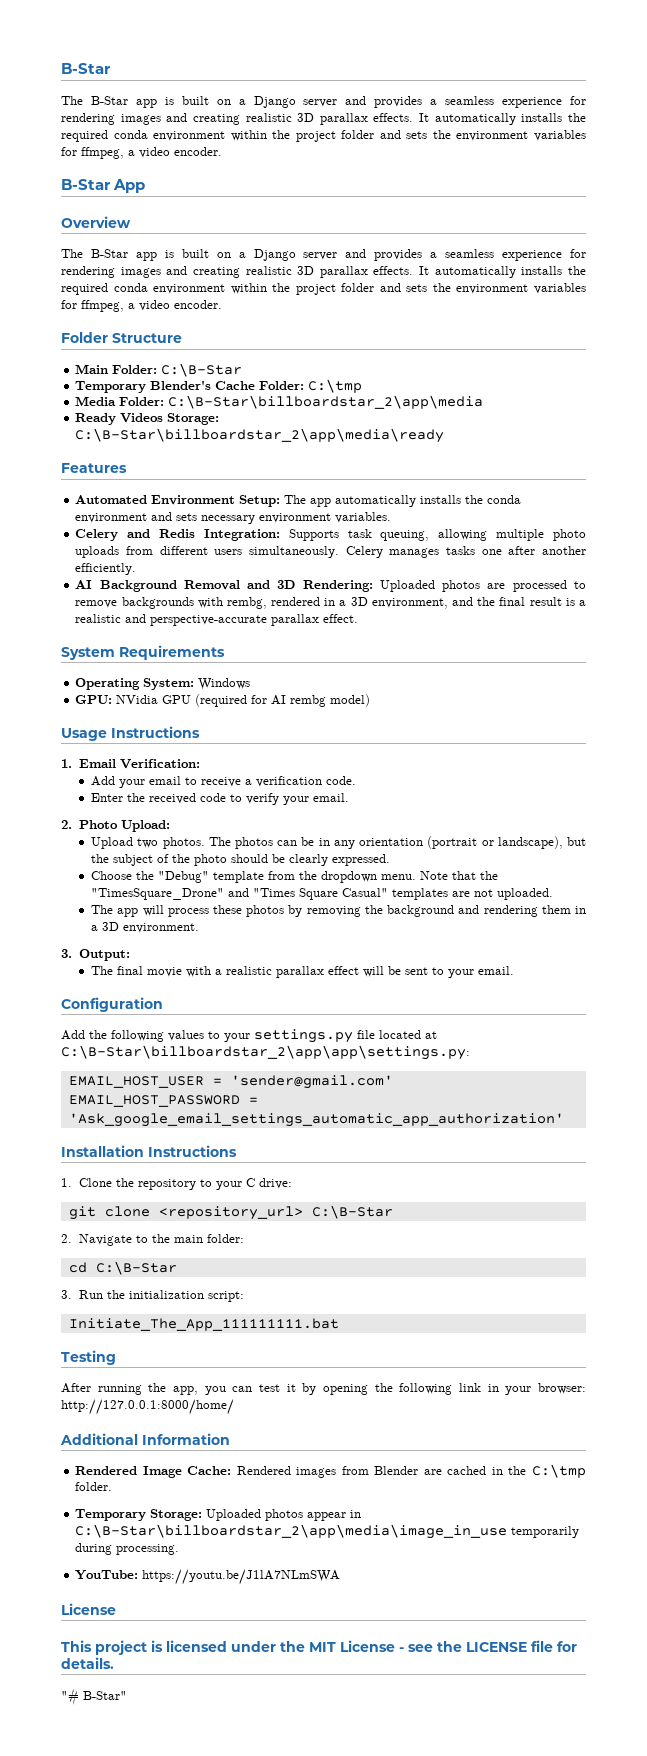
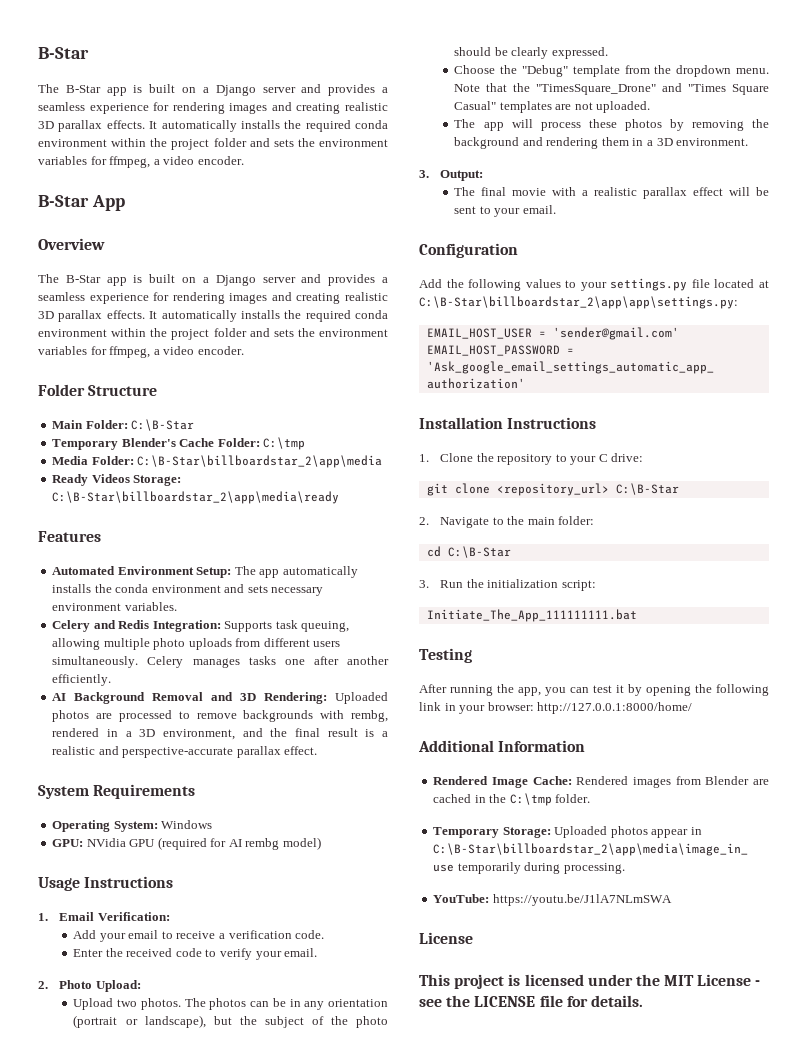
[61,1688,127,1705] // "# B-Star" -> (643, 1001) none

